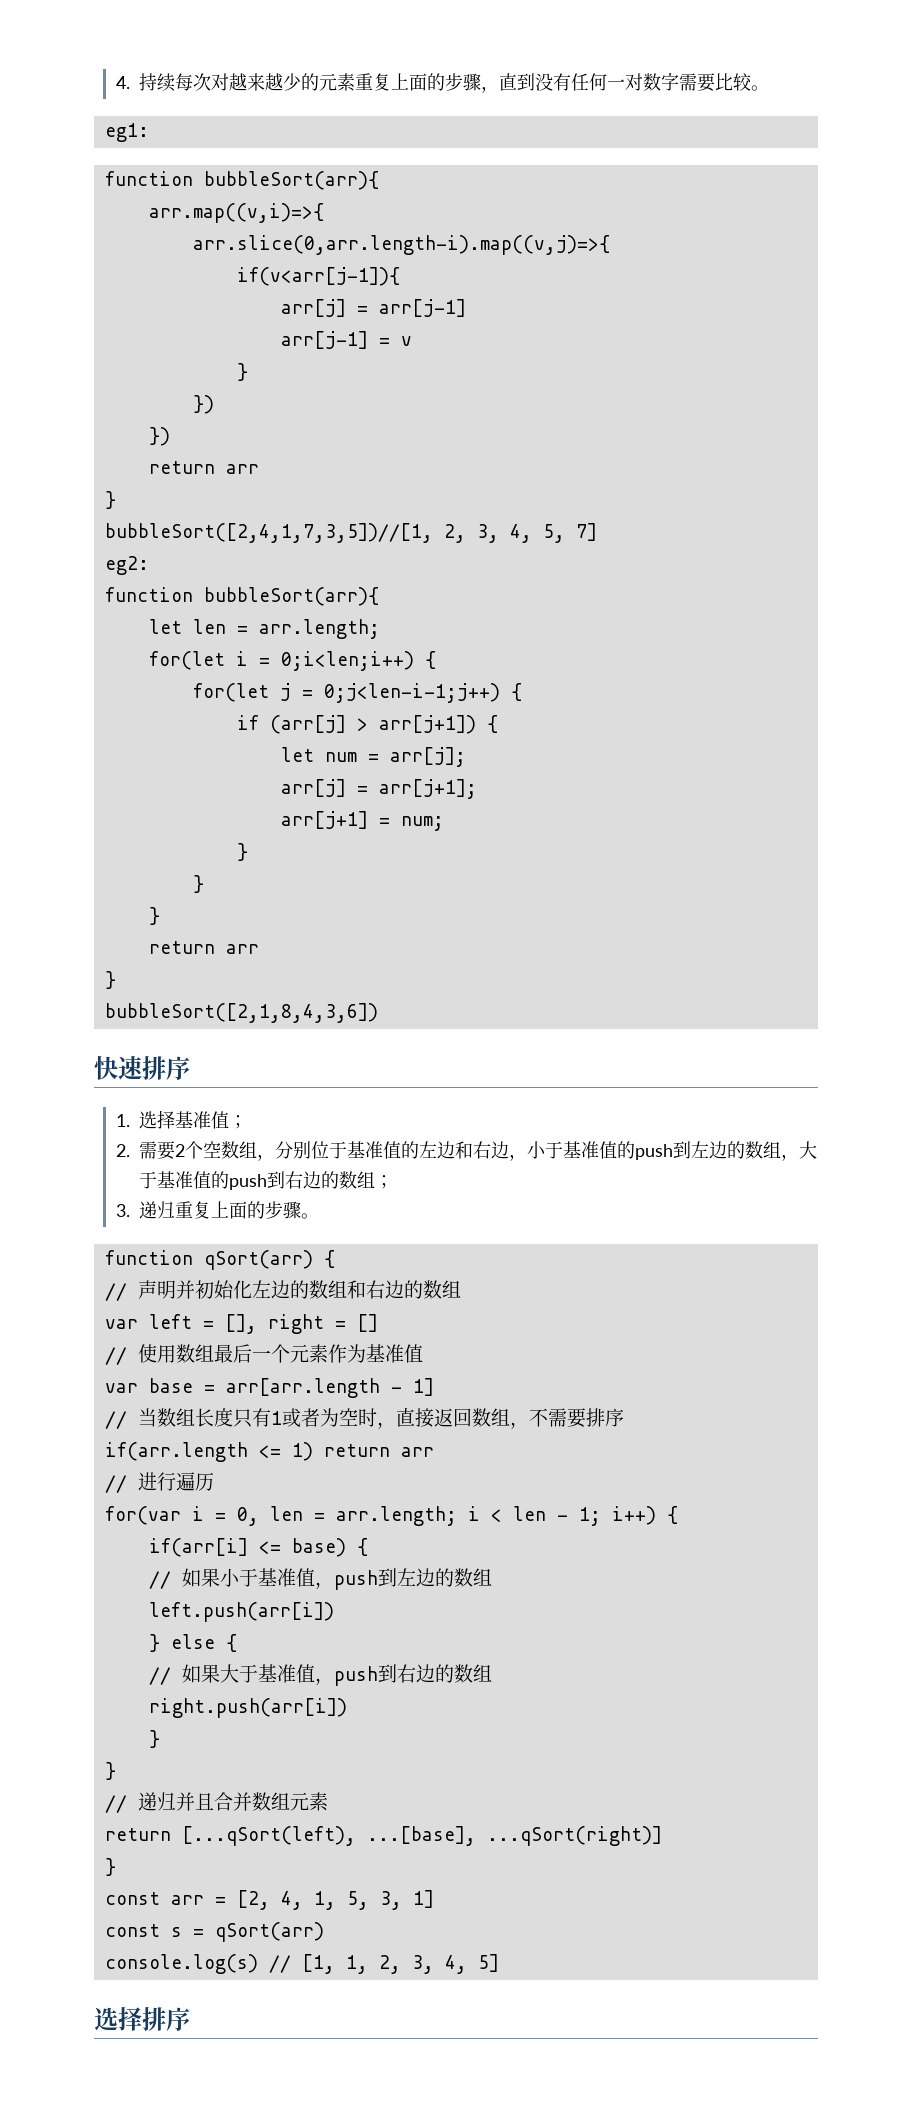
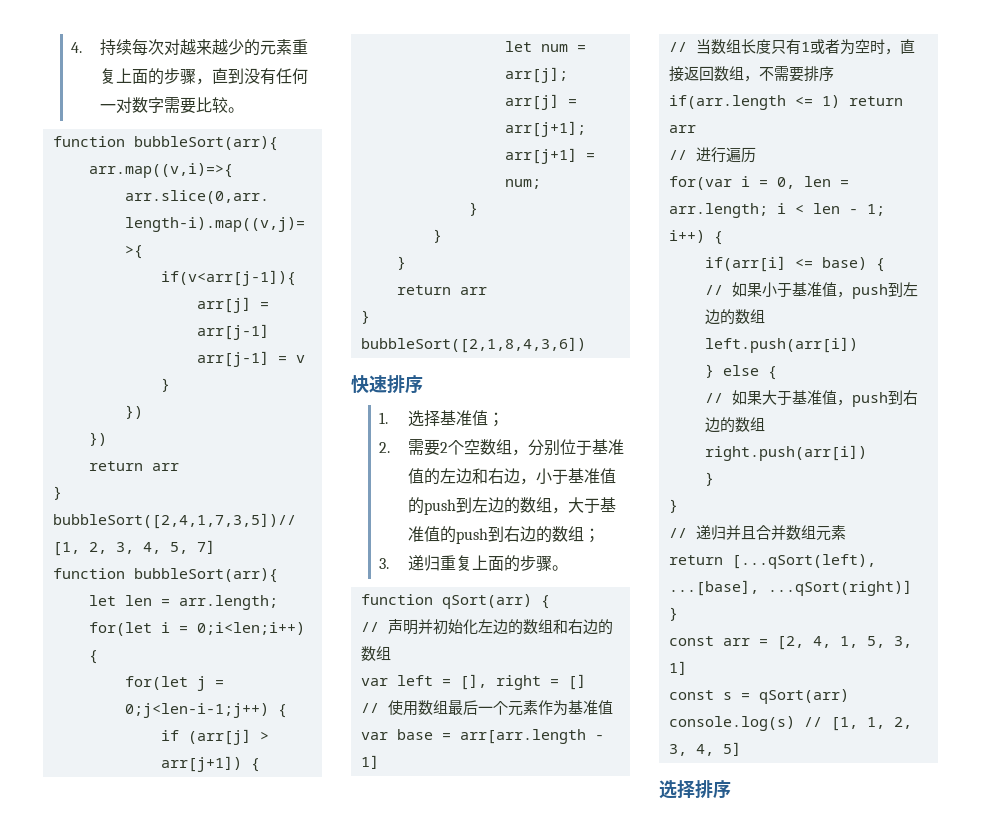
[104,123,149,142] // eg1: -> (244, 110) none
[104,556,149,575] // eg2: -> (215, 547) none

